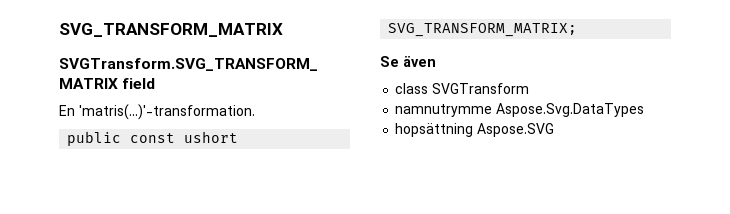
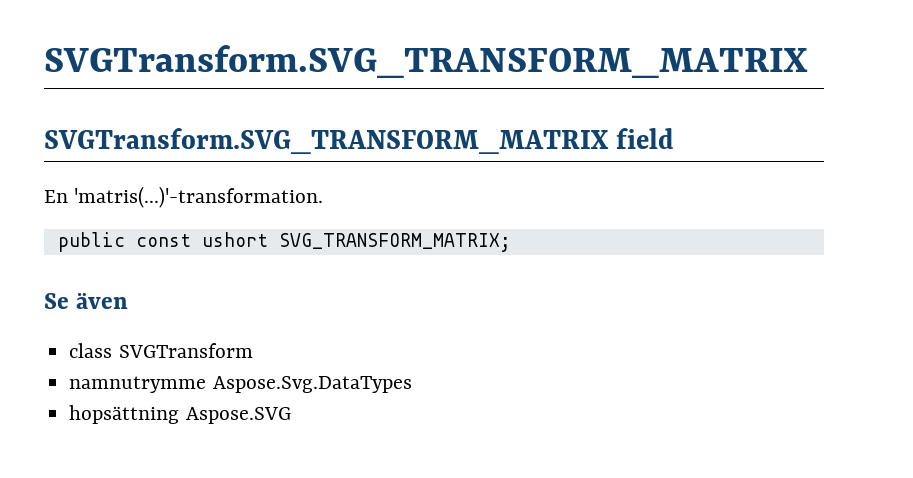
[59,23,283,37] SVG_TRANSFORM_MATRIX -> [44,45,808,78] SVGTransform.SVG_TRANSFORM_MATRIX

